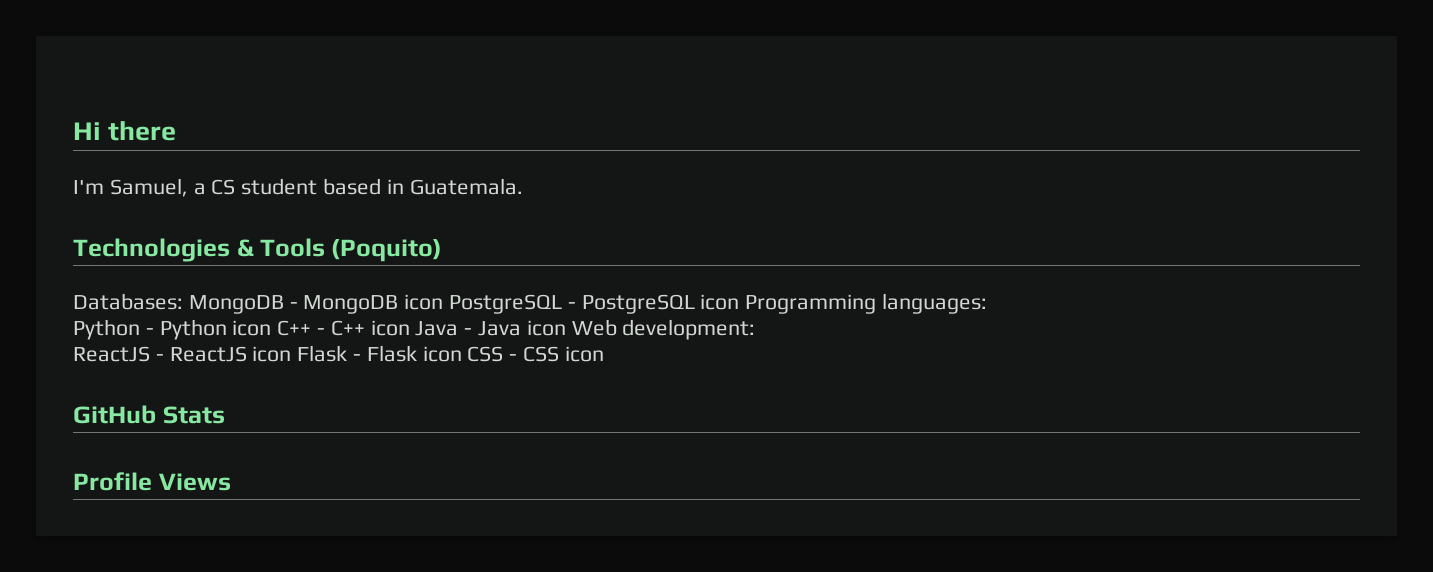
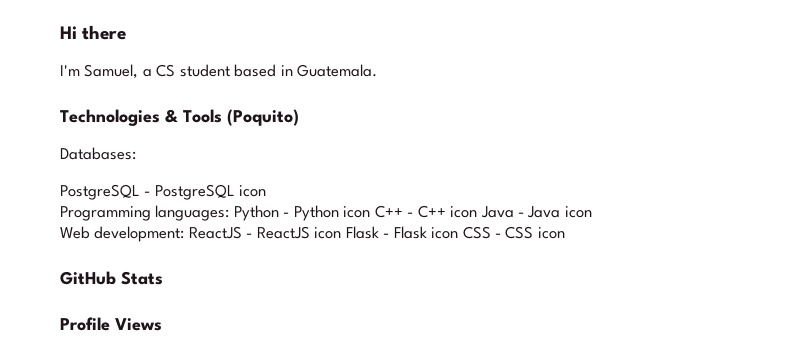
[188,294,444,314] MongoDB - MongoDB icon -> (136, 153) //
(740, 302) none -> (267, 191) //
(988, 303) // -> (230, 213) none
(566, 328) none -> (592, 212) //
(756, 329) // -> (185, 234) none

